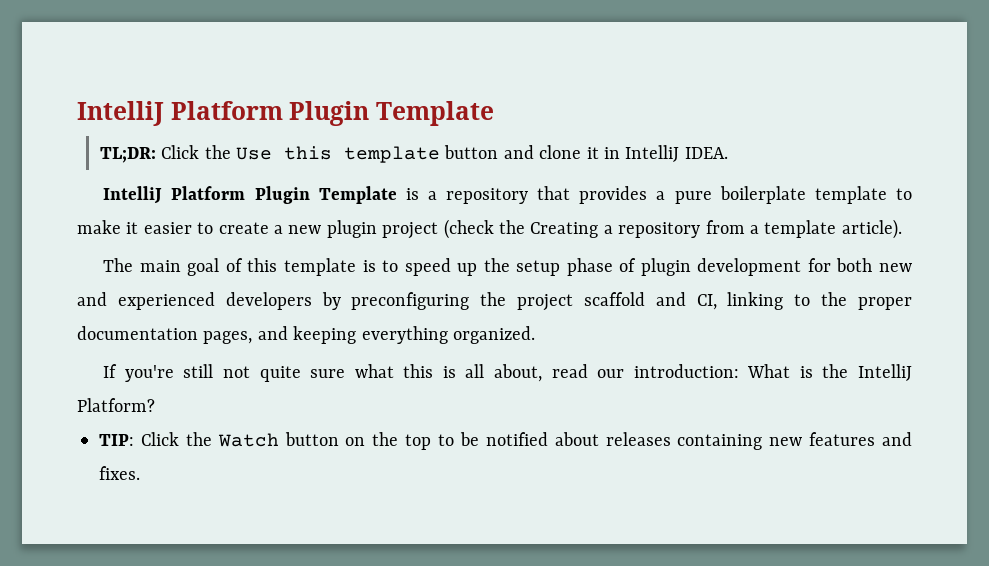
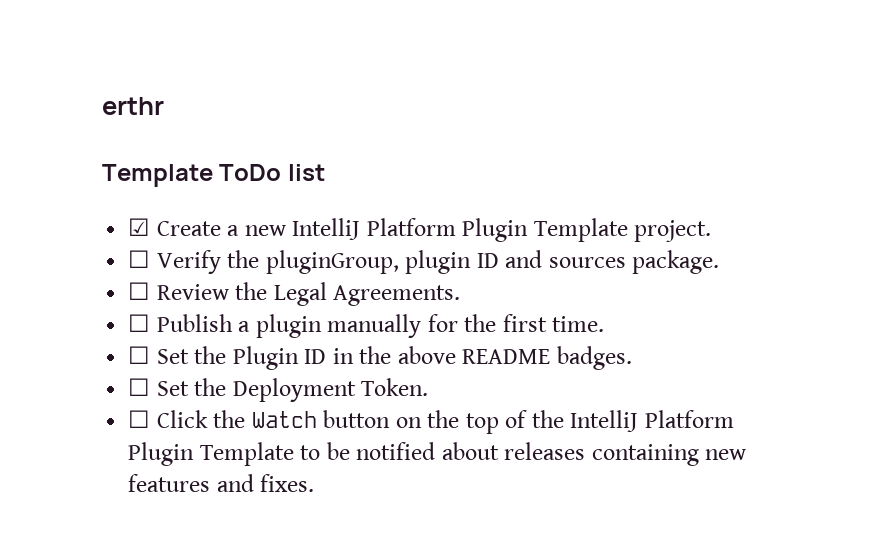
[77,101,494,126] [99,145,728,163] [103,186,912,204] [77,219,902,239] [103,258,912,276] [77,292,912,311] [77,326,535,344] [103,364,912,382] [77,398,155,412] [99,434,134,446] IntelliJ Platform Plugin Template // TL;DR: Click the Use this template button and clone it in IntelliJ IDEA. // IntelliJ Platform Plugin Template is a repository that provides a pure boilerplate template to make it easier to create a new plugin project (check the Creating a repository from a template article). // The main goal of this template is to speed up the setup phase of plugin development for both new and experienced developers by preconfiguring the project scaffold and CI, linking to the proper documentation pages, and keeping everything organized. // If you're still not quite sure what this is all about, read our introduction: What is the IntelliJ Platform? // TIP: -> [102,97,164,115] [102,164,325,187] [128,218,712,242] [128,250,720,274] [128,282,461,306] [128,314,605,338] [128,346,632,370] [128,378,429,402] [128,410,151,428] erthr // Template ToDo list // ☑ Create a new IntelliJ Platform Plugin Template project. // ☐ Verify the pluginGroup, plugin ID and sources package. // ☐ Review the Legal Agreements. // ☐ Publish a plugin manually for the first time. // ☐ Set the Plugin ID in the above README badges. // ☐ Set the Deployment Token. // ☐
(432, 442) none -> [505,410,734,432] [128,442,294,466] of the IntelliJ Platform Plugin Template

